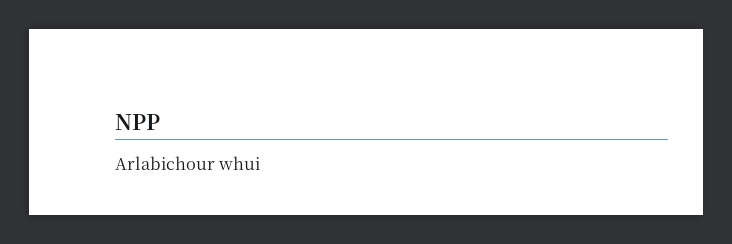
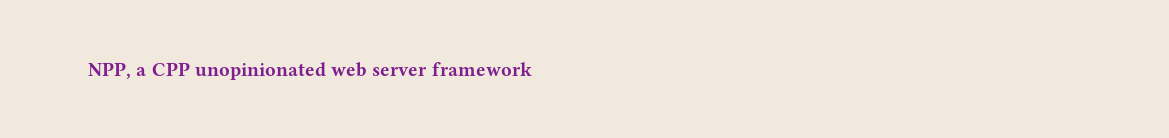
[115,114,160,130] [115,156,261,170] NPP // Arlabichour whui -> [88,62,532,80] NPP, a CPP unopinionated web server framework

